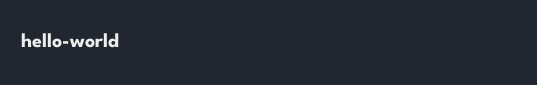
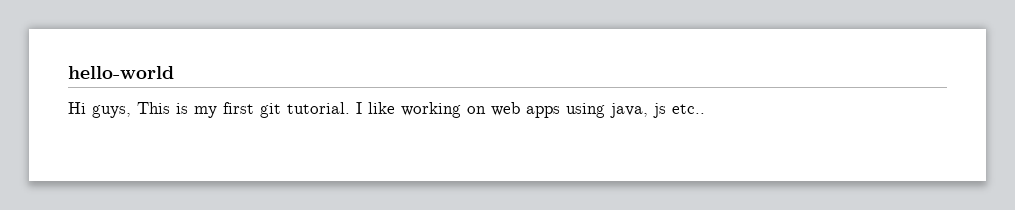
(119, 40) none -> [68,102,705,118] // Hi guys, This is my first git tutorial. I like working on web apps using java, js etc..

